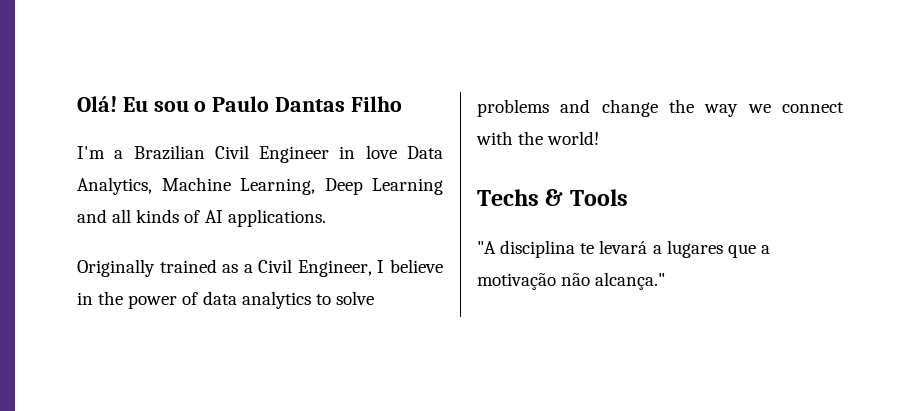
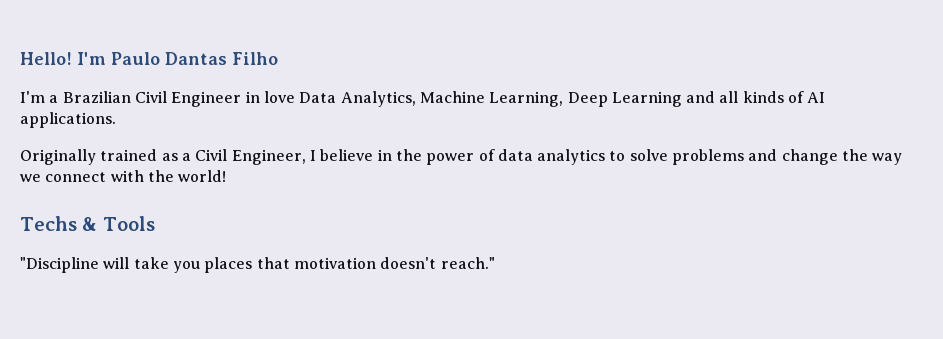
[77,96,207,112] Olá! Eu sou o -> [20,52,106,65] Hello! I'm
[477,240,770,258] [477,272,666,290] "A disciplina te levará a lugares que a motivação não alcança." -> [20,257,495,273] "Discipline will take you places that motivation doesn't reach."

